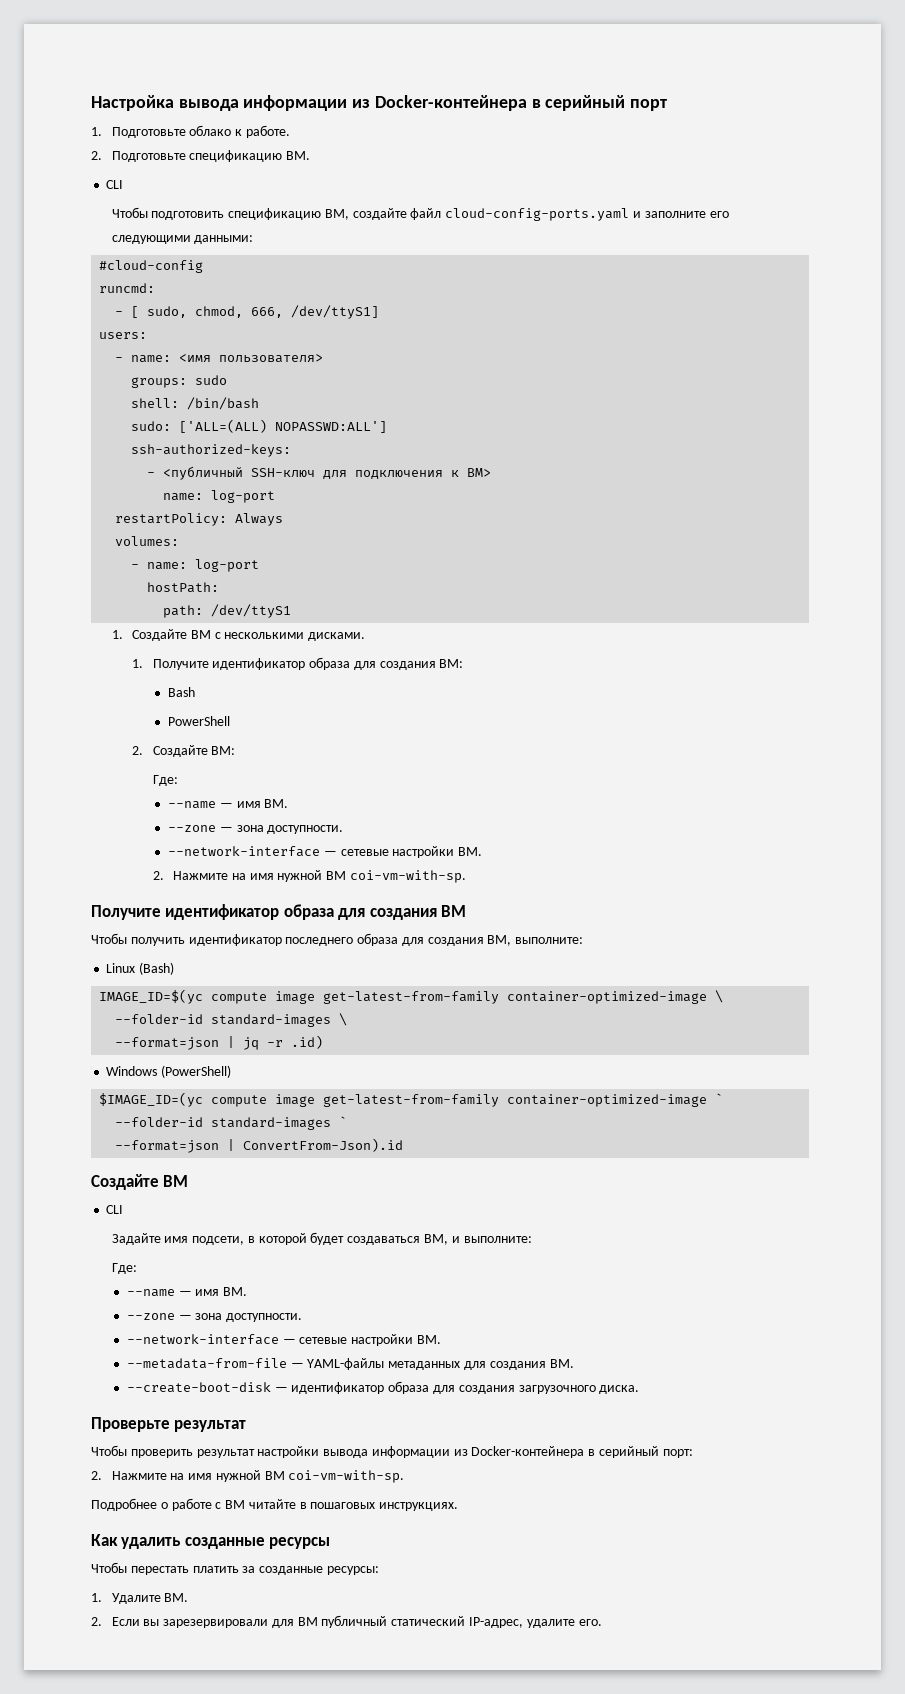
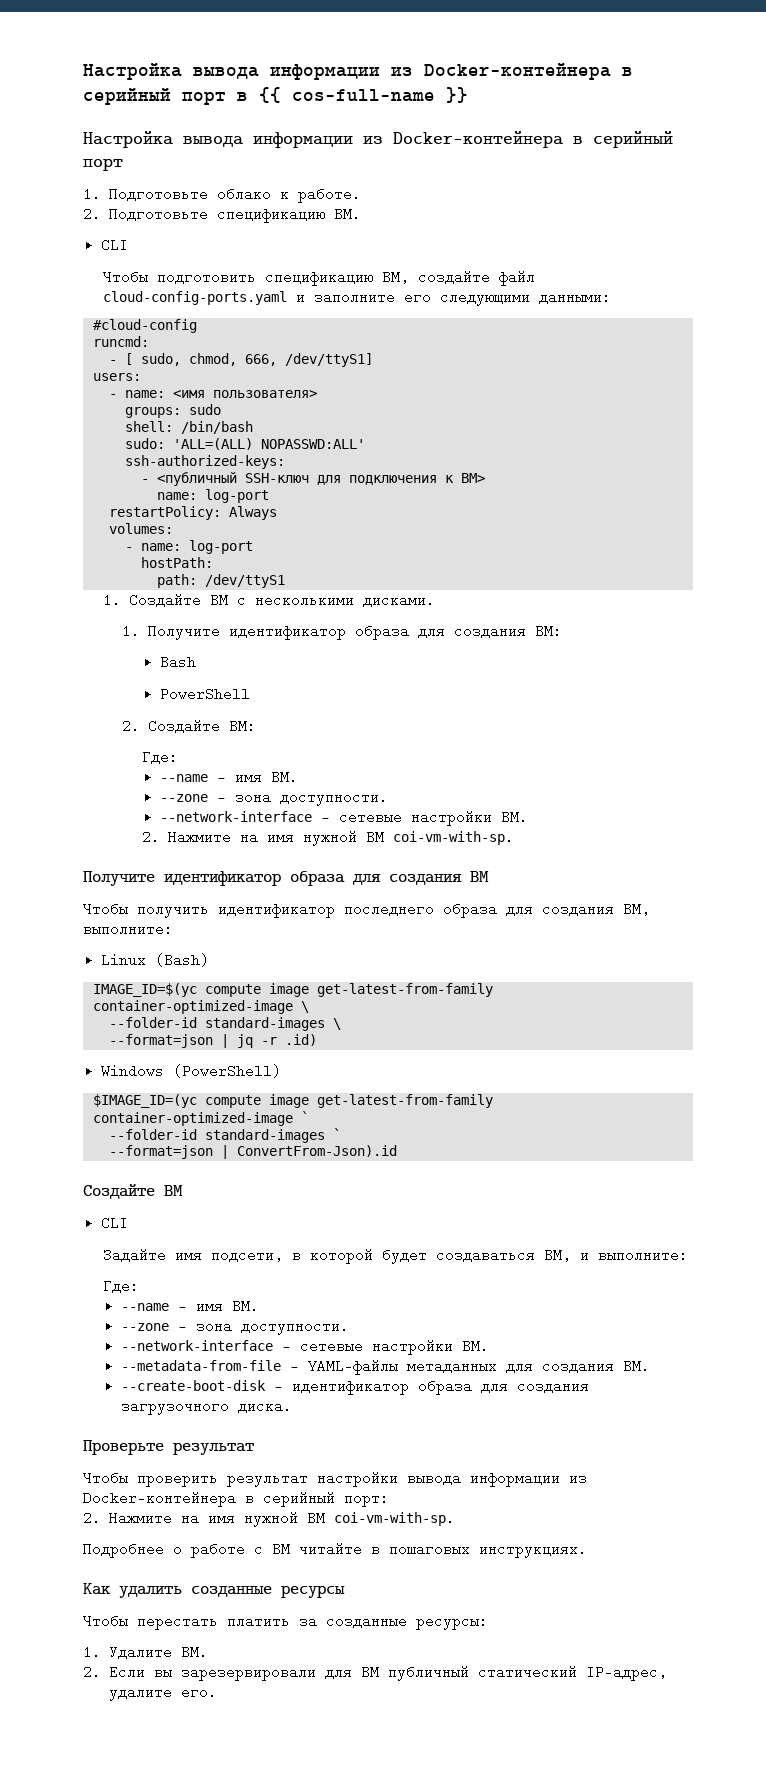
[91,95,668,111] Настройка вывода информации из Docker-контейнера в серийный порт -> [83,63,633,80] [83,87,468,105] [83,131,673,148] [83,158,123,171] Настройка вывода информации из Docker-контейнера в серийный порт в {{ cos-full-name }} // Настройка вывода информации из Docker-контейнера в серийный порт
[179,419,388,433] ['ALL=(ALL) NOPASSWD:ALL'] -> [172,438,365,450] 'ALL=(ALL) NOPASSWD:ALL'

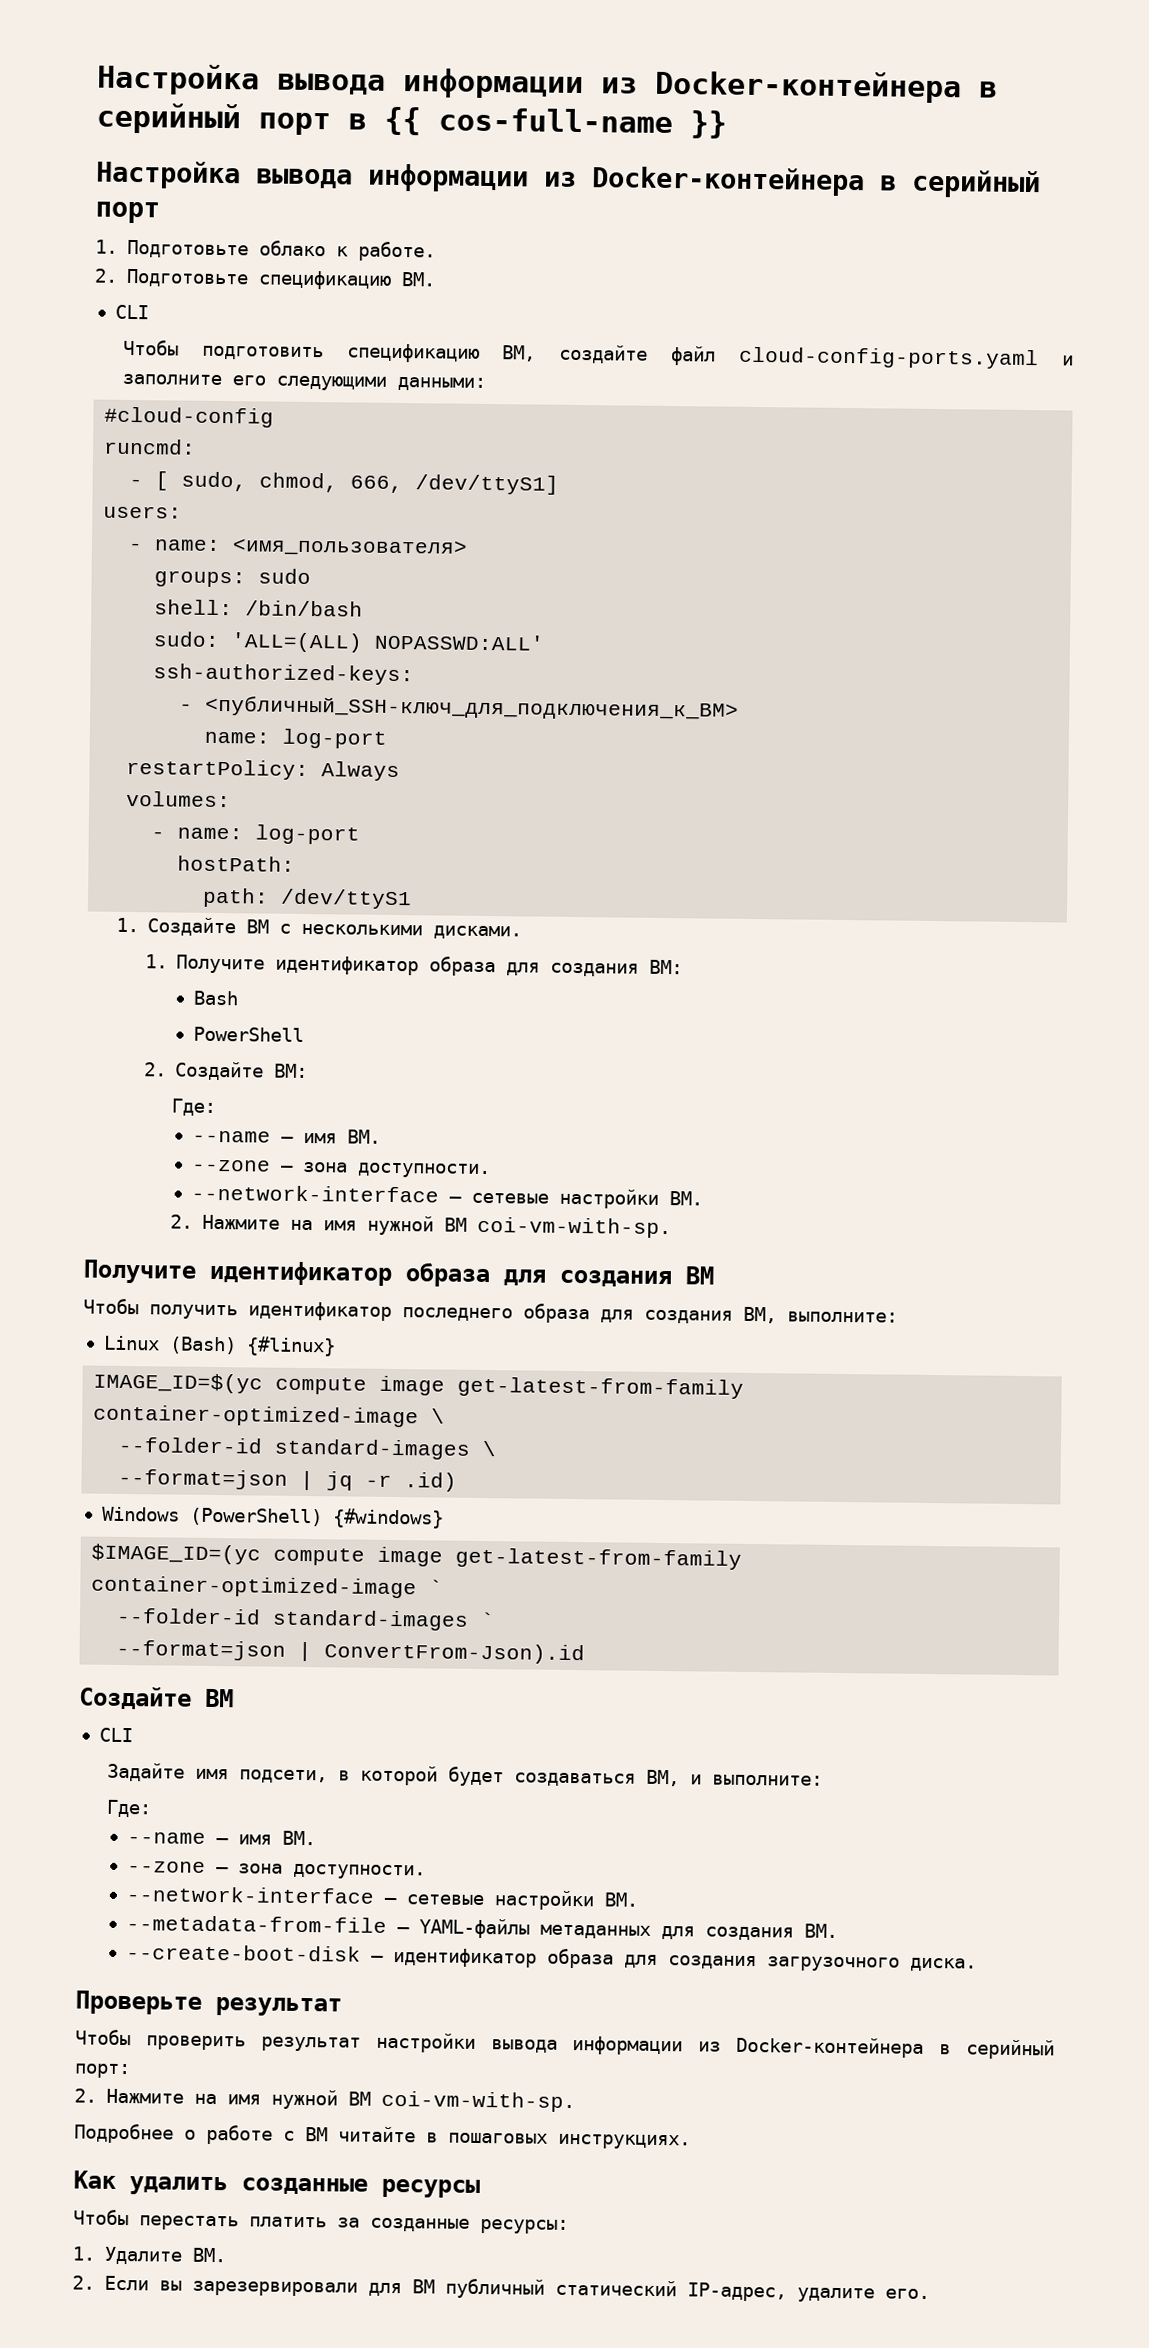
[172,390,317,398] <имя пользователя> -> [232,538,469,557] <имя_пользователя>
[156,472,485,486] <публичный SSH-ключ для подключения к ВМ> -> [205,695,740,721] <публичный_SSH-ключ_для_подключения_к_ВМ>
(210, 960) none -> [245,1336,336,1357] {#linux}
(282, 1071) none -> [332,1508,444,1529] {#windows}

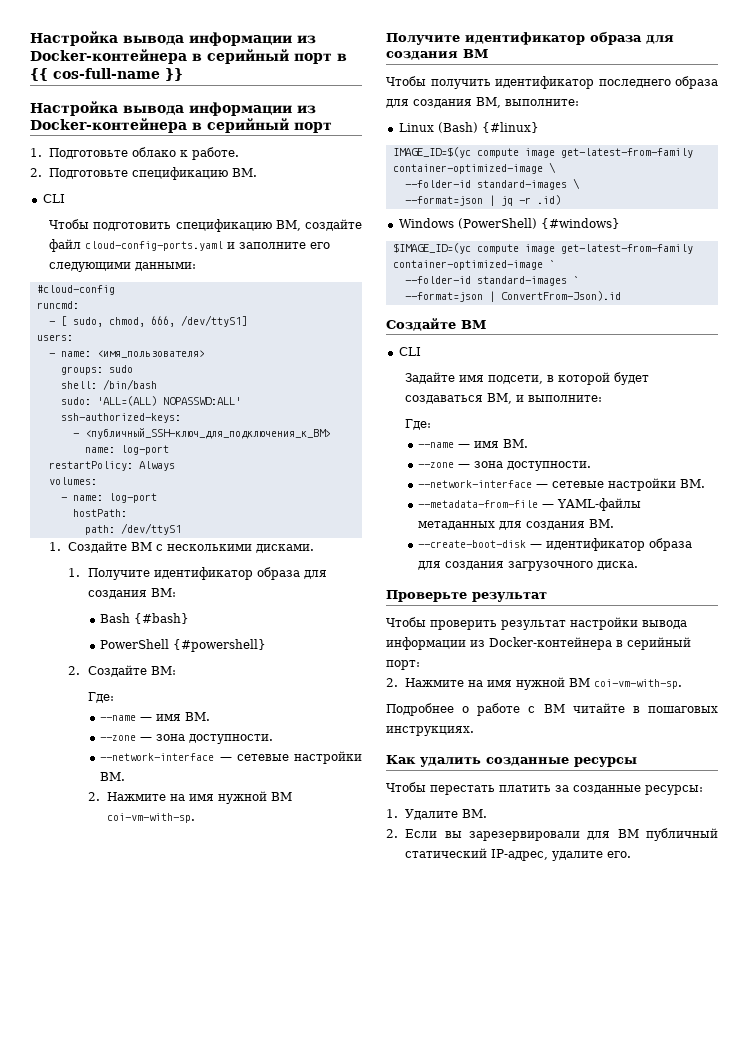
(240, 998) none -> [134,613,190,624] {#bash}
(305, 1034) none -> [173,639,267,652] {#powershell}

